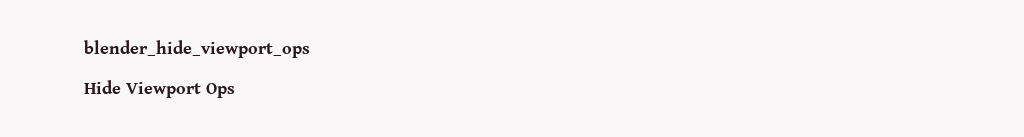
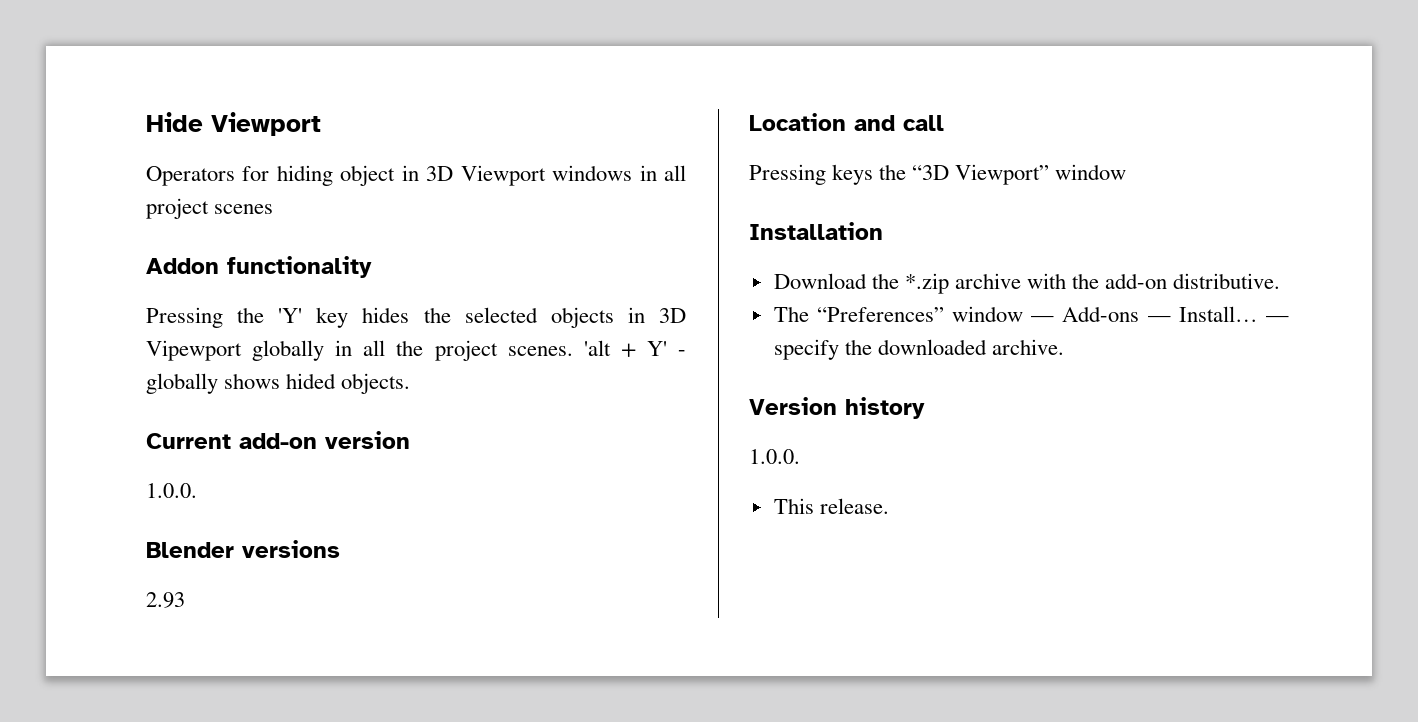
[84,40,310,58] blender_hide_viewport_ops // -> (146, 122) none
[206,83,235,98] Ops -> [146,165,686,186] [146,198,274,219] [146,256,372,278] [146,307,686,328] [146,340,687,361] [146,373,411,394] [146,431,410,449] [146,483,197,498] [146,540,340,558] [146,592,185,608] [749,113,944,131] [749,164,1127,185] [749,222,883,240] [773,273,1281,294] [773,306,1289,322] [773,339,1064,360] [749,397,925,419] [749,449,800,464] [773,498,889,514] // Operators for hiding object in 3D Viewport windows in all project scenes // Addon functionality // Pressing the 'Y' key hides the selected objects in 3D Vipewport globally in all the project scenes. 'alt + Y' - globally shows hided objects. // Current add-on version // 1.0.0. // Blender versions // 2.93 // Location and call // Pressing keys the “3D Viewport” window // Installation // Download the *.zip archive with the add-on distributive. // The “Preferences” window — Add-ons — Install… — specify the downloaded archive. // Version history // 1.0.0. // This release.

